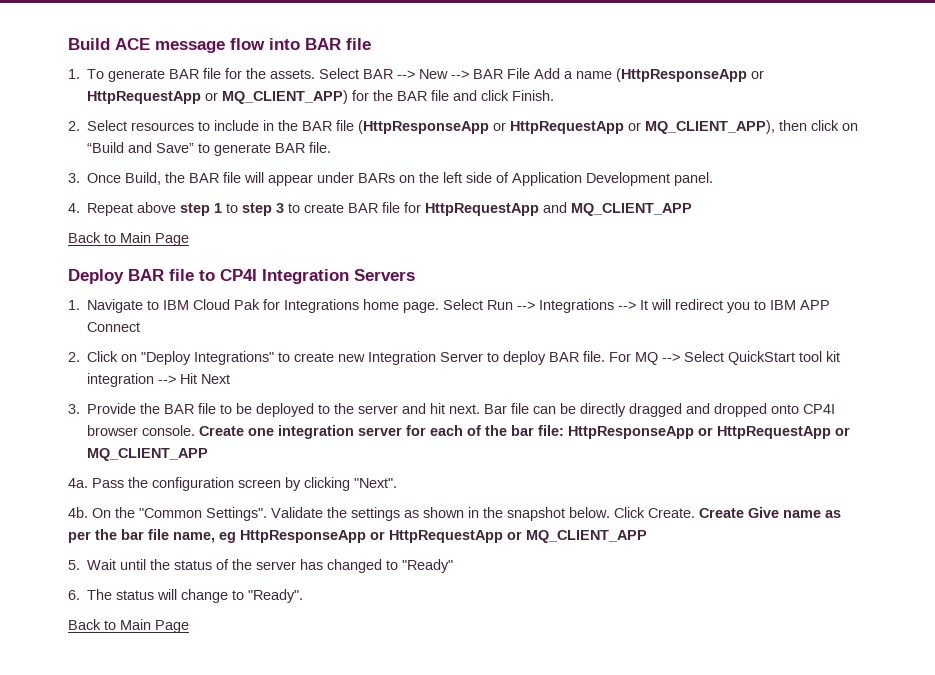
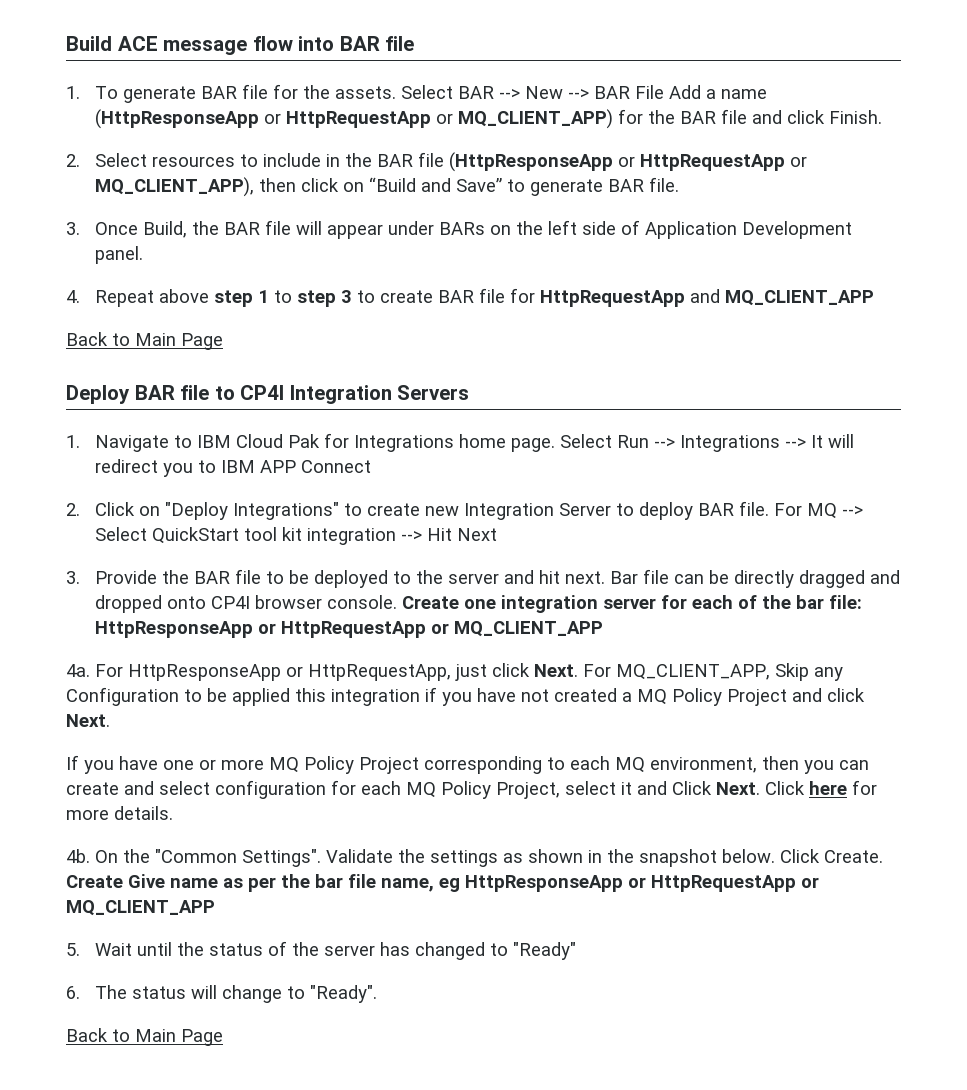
[92,477,397,491] Pass the configuration screen by clicking "Next". -> [95,663,843,681] [66,687,865,706] [66,714,110,727] [66,755,869,774] [66,780,877,799] [66,806,173,820] For HttpResponseApp or HttpRequestApp, just click Next. For MQ_CLIENT_APP, Skip any Configuration to be applied this integration if you have not created a MQ Policy Project and click Next. // If you have one or more MQ Policy Project corresponding to each MQ environment, then you can create and select configuration for each MQ Policy Project, select it and Click Next. Click here for more details.

